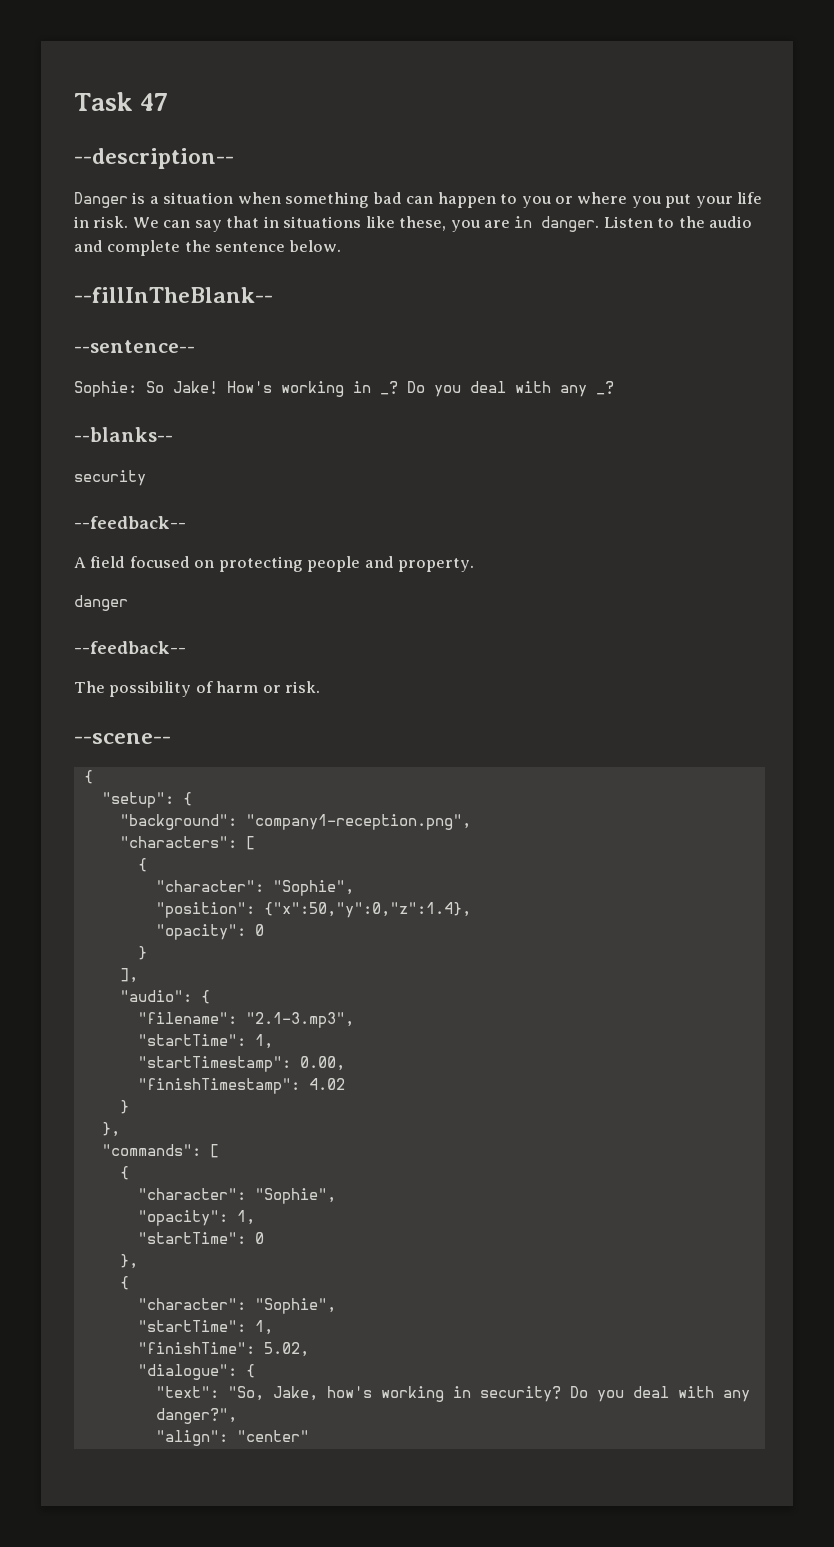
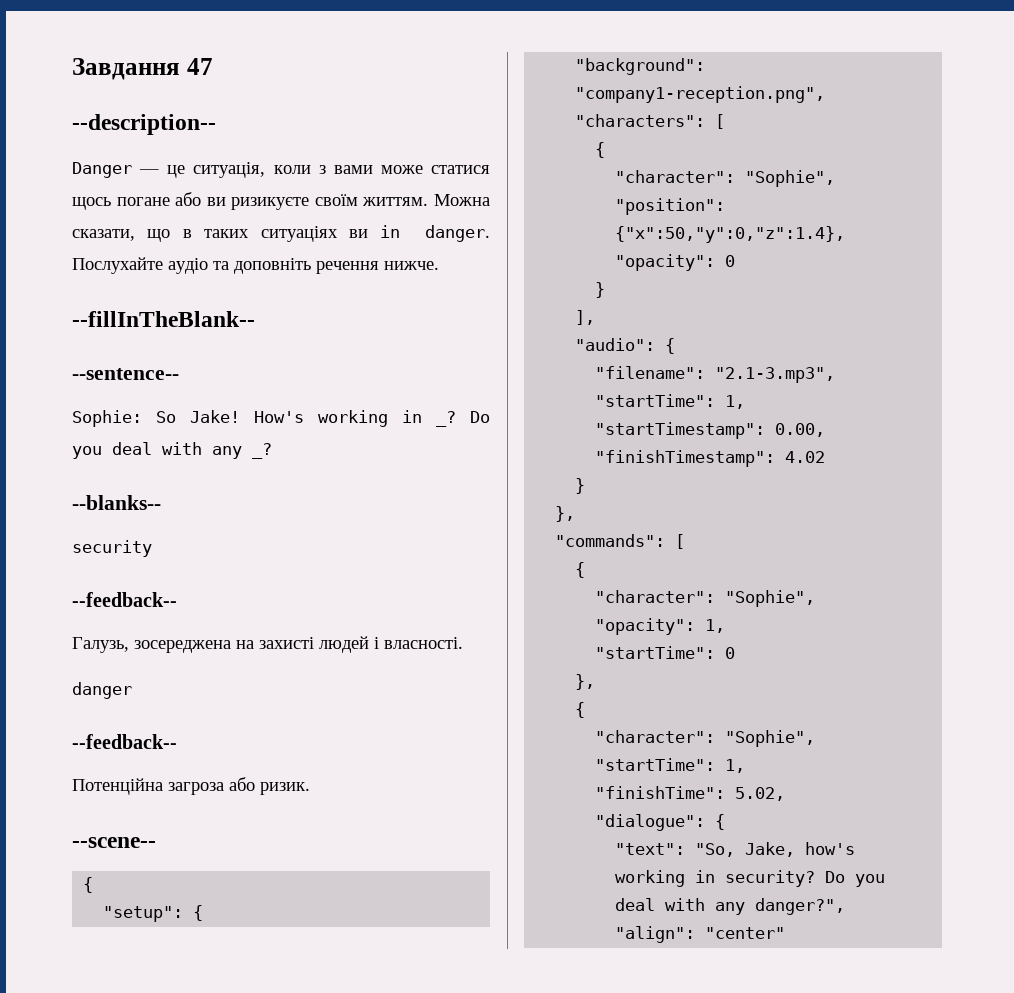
[74,92,133,111] Task -> [72,58,180,80] Завдання
[132,192,763,208] [74,216,753,232] [74,240,341,256] is a situation when something bad can happen to you or where you put your life in risk. We can say that in situations like these, you are in danger. Listen to the audio and complete the sentence below. -> [139,162,490,178] [72,192,490,210] [72,225,490,242] [72,257,439,274] — це ситуація, коли з вами може статися щось погане або ви ризикуєте своїм життям. Можна сказати, що в таких ситуаціях ви in danger. Послухайте аудіо та доповніть речення нижче.
[74,556,475,572] [74,595,128,611] [74,641,186,654] [74,681,321,697] A field focused on protecting people and property. // danger // --feedback-- // The possibility of harm or risk. -> [72,636,463,653] [72,682,132,699] [72,734,177,749] [72,777,310,795] Галузь, зосереджена на захисті людей і власності. // danger // --feedback-- // Потенційна загроза або ризик.

